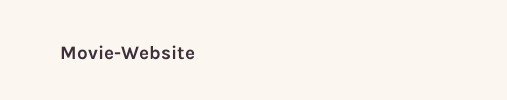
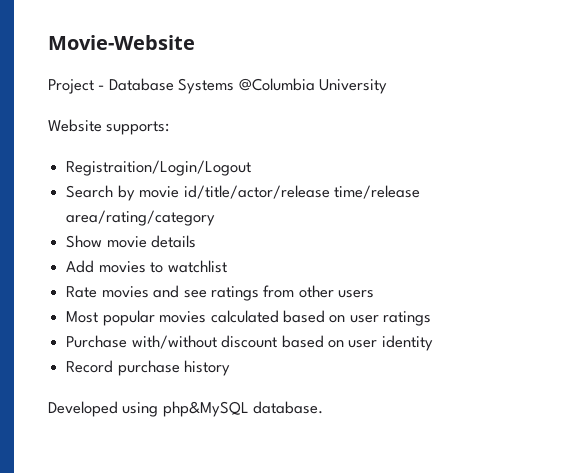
(195, 52) none -> [48,78,388,94] [48,119,170,135] [66,160,252,176] [66,185,420,201] [66,210,216,226] [66,235,197,248] [66,260,227,273] [66,285,375,301] [66,310,432,326] [66,335,433,351] [66,360,231,376] [48,401,324,417] // Project - Database Systems @Columbia University // Website supports: // Registraition/Login/Logout // Search by movie id/title/actor/release time/release area/rating/category // Show movie details // Add movies to watchlist // Rate movies and see ratings from other users // Most popular movies calculated based on user ratings // Purchase with/without discount based on user identity // Record purchase history // Developed using php&MySQL database.

